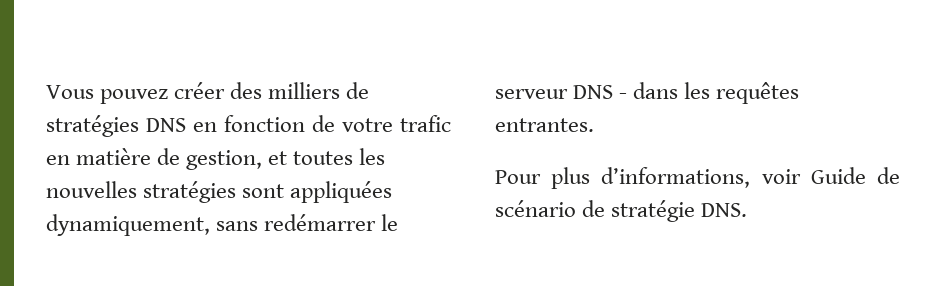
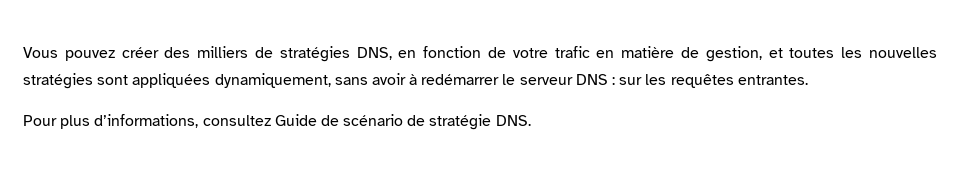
[146,118,186,132] DNS -> [356,47,392,60] DNS,
(259, 226) none -> [371,73,418,85] avoir à
[619,82,679,99] - dans -> [612,77,643,85] : sur
[761,169,801,184] voir -> [202,115,271,126] consultez

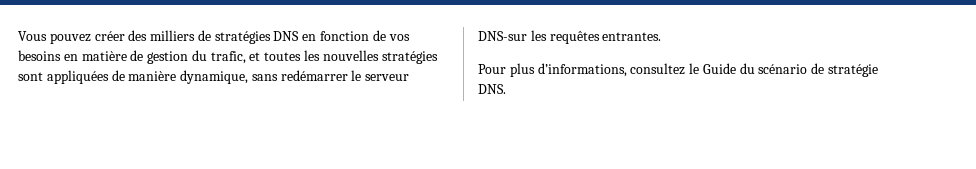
[356,47,392,60] DNS, -> [273,31,300,41] DNS
[512,46,590,58] votre trafic -> [388,34,410,41] [18,50,61,61] vos besoins
[705,46,762,62] gestion, -> [147,50,246,64] gestion du trafic,
[214,73,643,88] dynamiquement, sans avoir à redémarrer le serveur DNS : sur -> [111,70,410,84] [478,31,527,41] de manière dynamique, sans redémarrer le serveur DNS-sur
[274,114,339,126] Guide de -> [689,63,755,74] le Guide du

